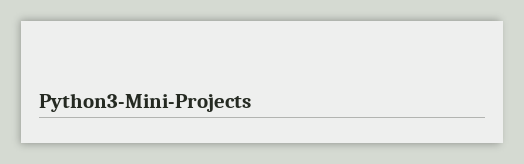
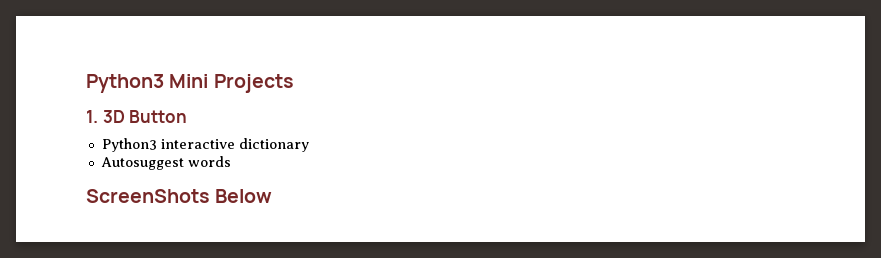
[39,93,251,112] Python3-Mini-Projects -> [86,74,294,93] [86,110,188,123] [101,138,309,152] [100,156,231,170] [86,189,273,203] Python3 Mini Projects // 1. 3D Button // Python3 interactive dictionary // Autosuggest words // ScreenShots Below

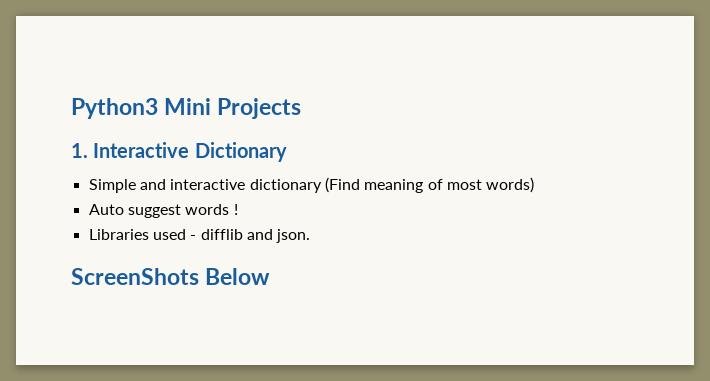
[102,110,188,123] [101,138,309,152] [100,156,231,170] 3D Button // Python3 interactive dictionary // Autosuggest words -> [93,142,287,162] [88,177,535,193] [88,204,238,218] [88,229,311,243] Interactive Dictionary // Simple and interactive dictionary (Find meaning of most words) // Auto suggest words ! // Libraries used - difflib and json.

